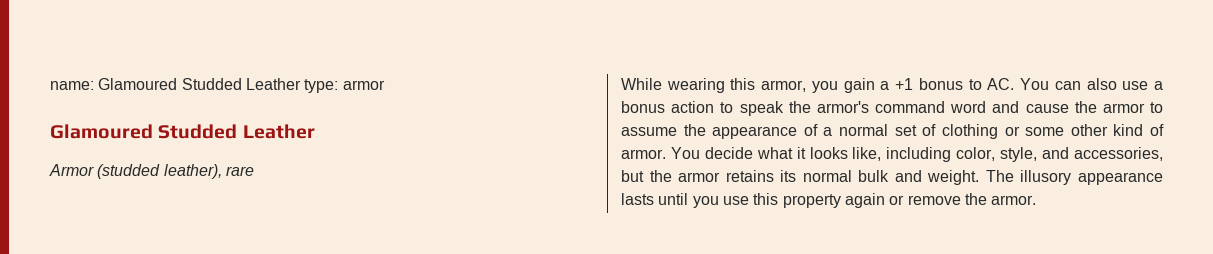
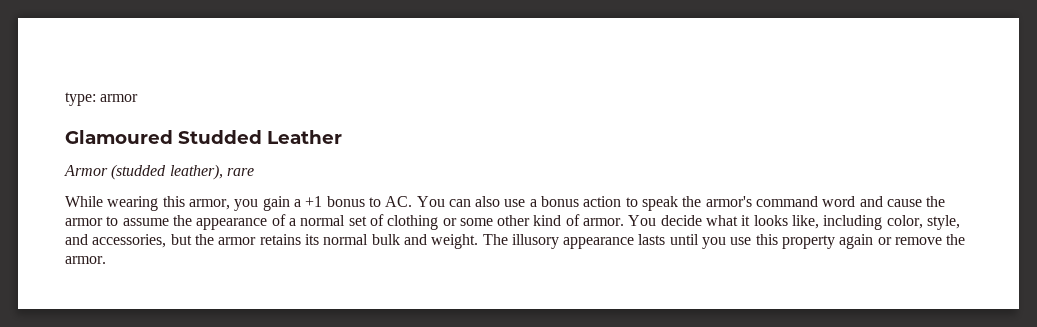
[50,78,301,90] name: Glamoured Studded Leather -> (65, 99) none

